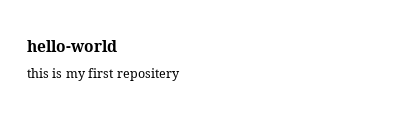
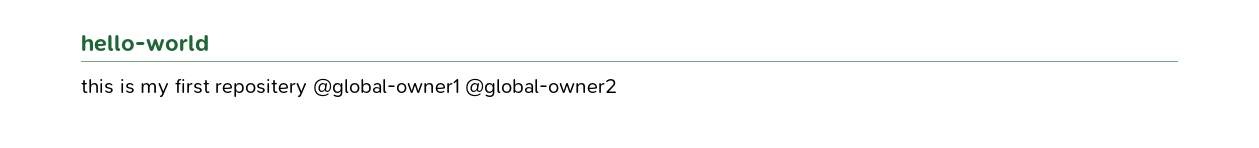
(180, 74) none -> [312,78,618,97] @global-owner1 @global-owner2

